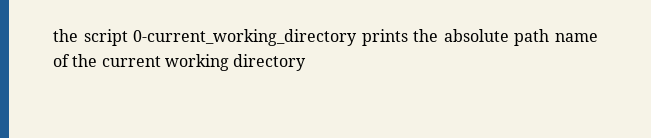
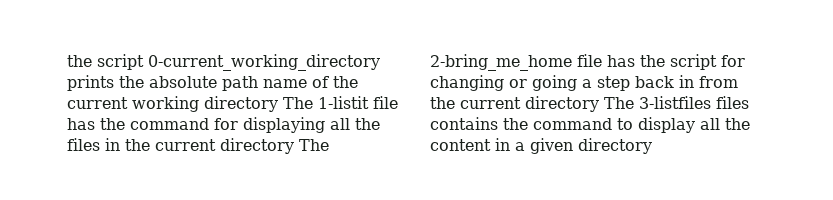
(307, 62) none -> [283,96,398,109] [67,117,380,133] [67,138,329,154] [430,54,745,71] [430,75,738,91] [430,96,749,112] [430,117,750,133] [430,138,652,154] The 1-listit file has the command for displaying all the files in the current directory The 2-bring_me_home file has the script for changing or going a step back in from the current directory The 3-listfiles files contains the command to display all the content in a given directory

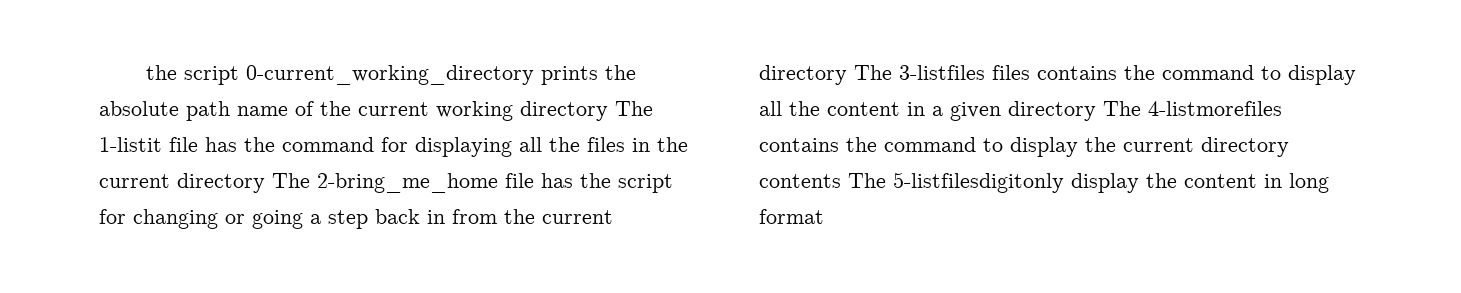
(652, 146) none -> [1103,101,1282,116] [759,137,1289,157] [759,172,1329,193] [759,209,824,224] The 4-listmorefiles contains the command to display the current directory contents The 5-listfilesdigitonly display the content in long format

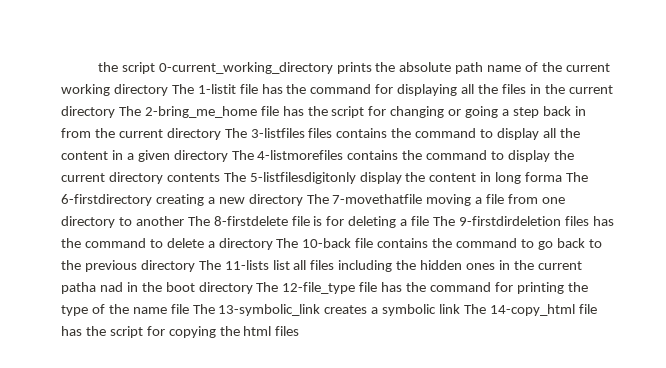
[759,209,824,224] format -> [525,172,589,182] [61,194,566,206] [61,216,614,228] [61,238,602,250] [61,260,582,272] [61,282,588,294] [61,304,597,316] [61,326,300,338] forma The 6-firstdirectory creating a new directory The 7-movethatfile moving a file from one directory to another The 8-firstdelete file is for deleting a file The 9-firstdirdeletion files has the command to delete a directory The 10-back file contains the command to go back to the previous directory The 11-lists list all files including the hidden ones in the current patha nad in the boot directory The 12-file_type file has the command for printing the type of the name file The 13-symbolic_link creates a symbolic link The 14-copy_html file has the script for copying the html files

